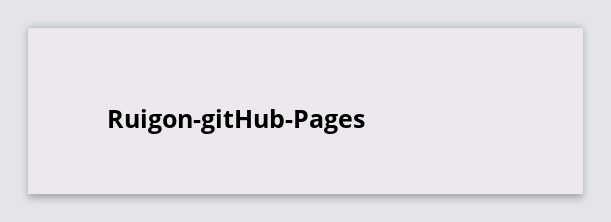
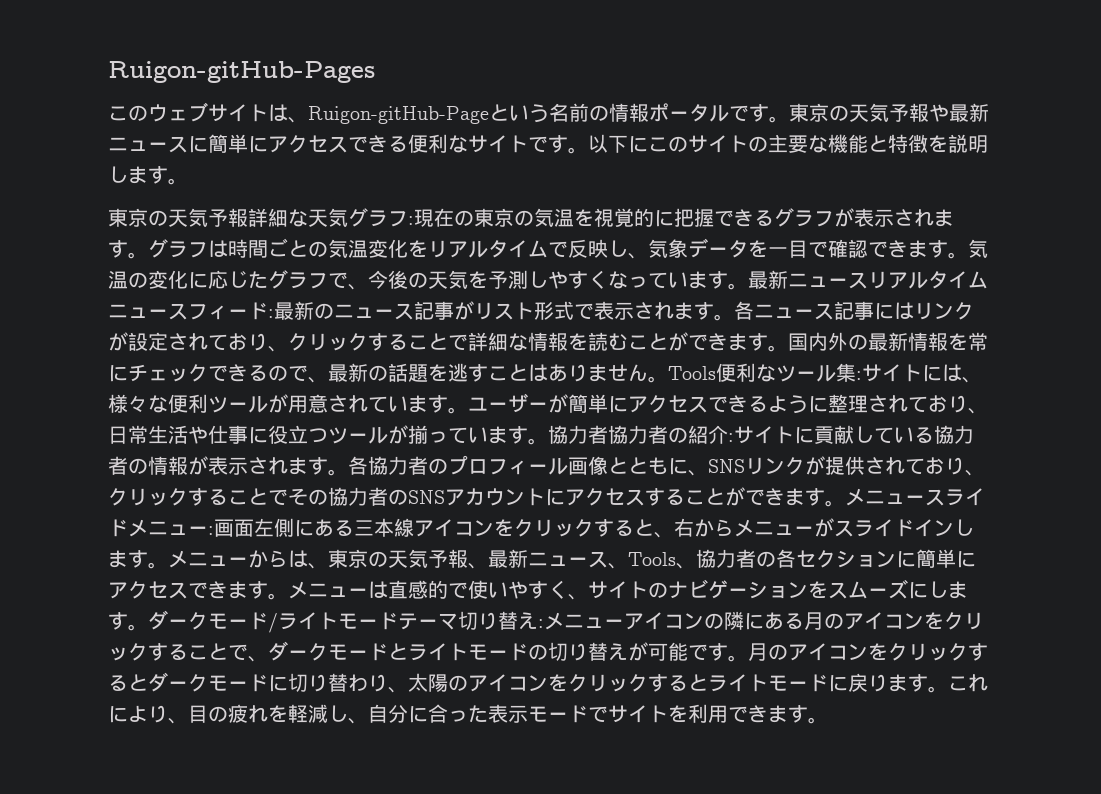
(365, 121) none -> [108,102,989,124] [108,134,988,154] [108,166,188,185] [108,208,954,227] [108,238,988,259] [108,270,988,290] [108,301,974,321] [108,332,988,352] [108,363,982,383] [108,393,988,414] [108,425,974,445] [108,455,985,476] [108,487,985,507] [108,518,974,538] [108,549,976,569] [108,579,968,600] [108,610,984,633] [108,641,988,662] [108,672,988,693] [108,704,828,724] // このウェブサイトは、Ruigon-gitHub-Pageという名前の情報ポータルです。東京の天気予報や最新ニュースに簡単にアクセスできる便利なサイトです。以下にこのサイトの主要な機能と特徴を説明します。 // 東京の天気予報詳細な天気グラフ:現在の東京の気温を視覚的に把握できるグラフが表示されます。グラフは時間ごとの気温変化をリアルタイムで反映し、気象データを一目で確認できます。気温の変化に応じたグラフで、今後の天気を予測しやすくなっています。最新ニュースリアルタイムニュースフィード:最新のニュース記事がリスト形式で表示されます。各ニュース記事にはリンクが設定されており、クリックすることで詳細な情報を読むことができます。国内外の最新情報を常にチェックできるので、最新の話題を逃すことはありません。Tools便利なツール集:サイトには、様々な便利ツールが用意されています。ユーザーが簡単にアクセスできるように整理されており、日常生活や仕事に役立つツールが揃っています。協力者協力者の紹介:サイトに貢献している協力者の情報が表示されます。各協力者のプロフィール画像とともに、SNSリンクが提供されており、クリックすることでその協力者のSNSアカウントにアクセスすることができます。メニュースライドメニュー:画面左側にある三本線アイコンをクリックすると、右からメニューがスライドインします。メニューからは、東京の天気予報、最新ニュース、Tools、協力者の各セクションに簡単にアクセスできます。メニューは直感的で使いやすく、サイトのナビゲーションをスムーズにします。ダークモード/ライトモードテーマ切り替え:メニューアイコンの隣にある月のアイコンをクリックすることで、ダークモードとライトモードの切り替えが可能です。月のアイコンをクリックするとダークモードに切り替わり、太陽のアイコンをクリックするとライトモードに戻ります。これにより、目の疲れを軽減し、自分に合った表示モードでサイトを利用できます。

